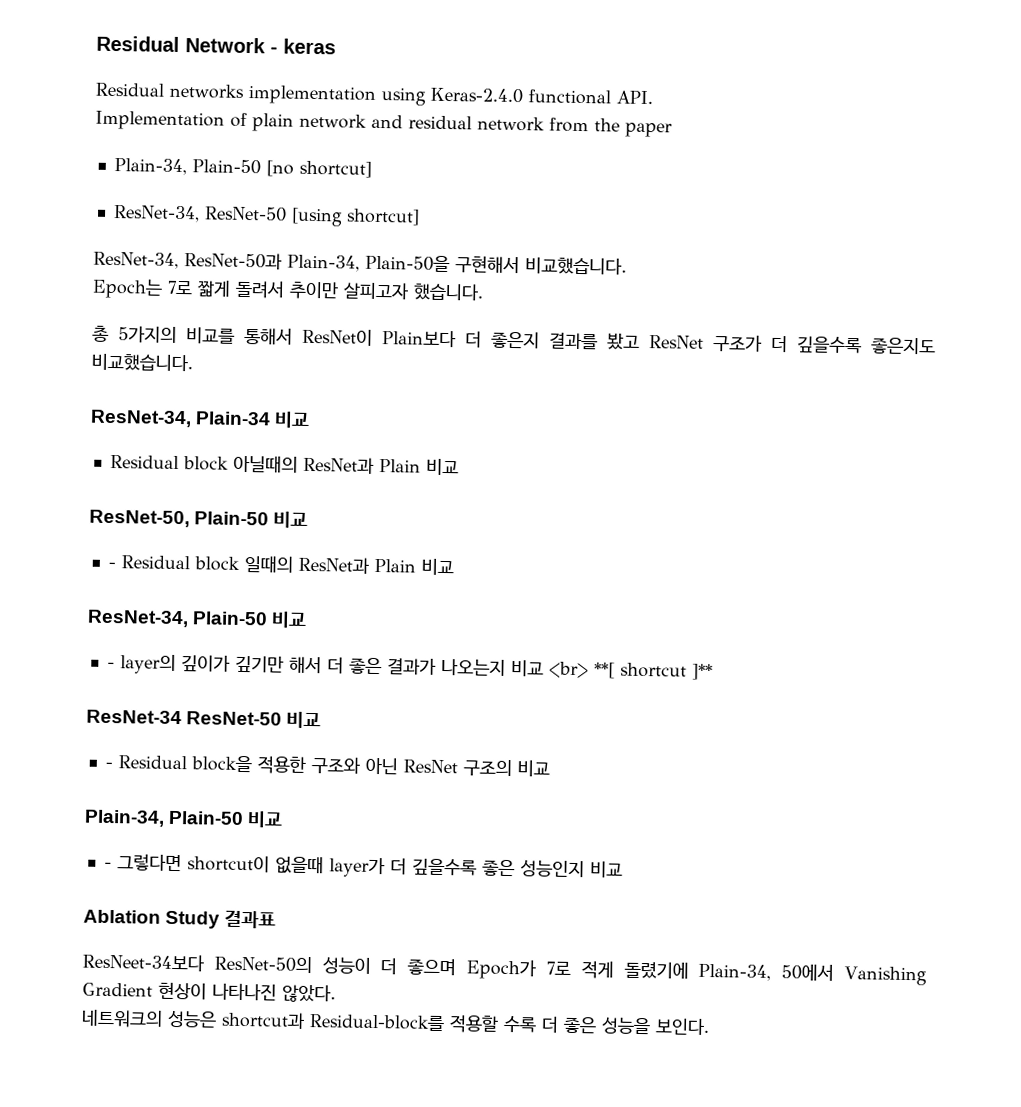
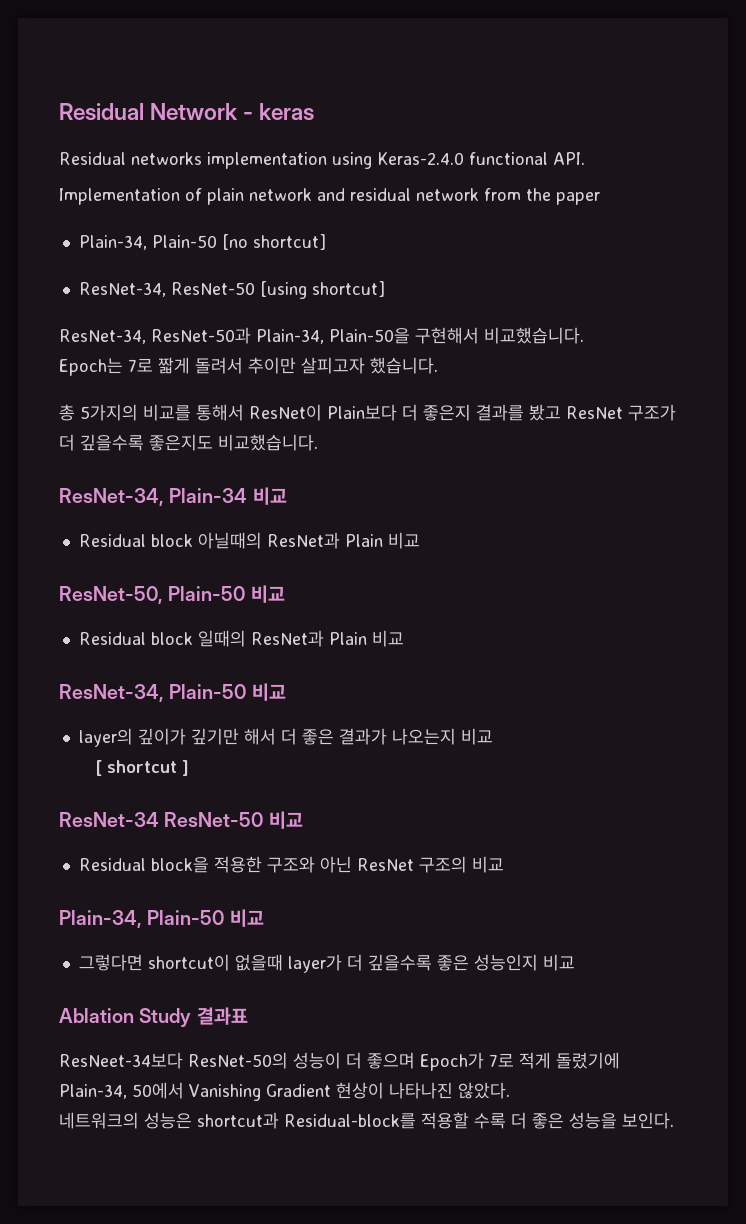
[107,561,116,569] - -> (285, 594) none
[106,661,115,669] - -> (286, 692) none
[548,661,713,681] <br> **[ shortcut ]** -> [94,760,189,776] // [ shortcut ]
[104,761,113,769] - -> (303, 820) none
[103,861,112,869] - -> (264, 918) none

